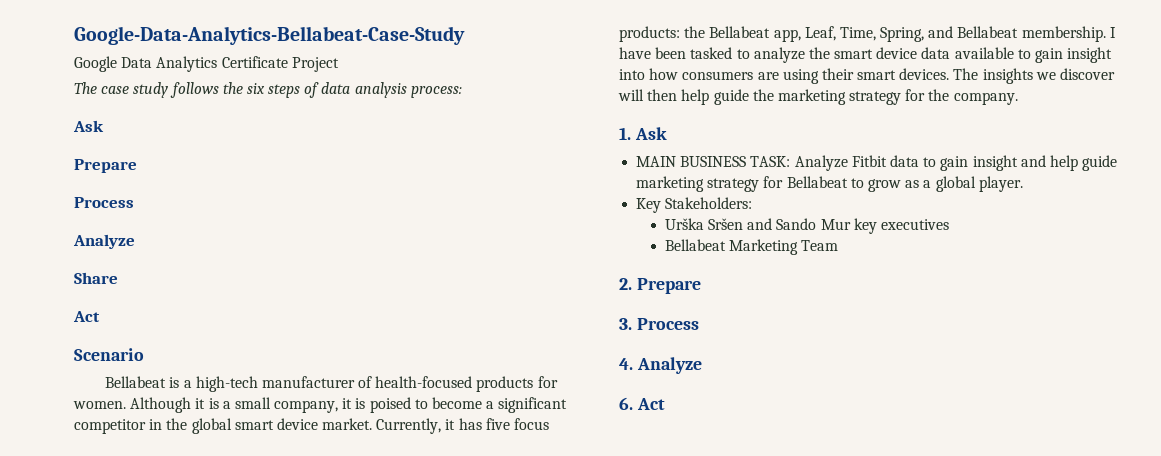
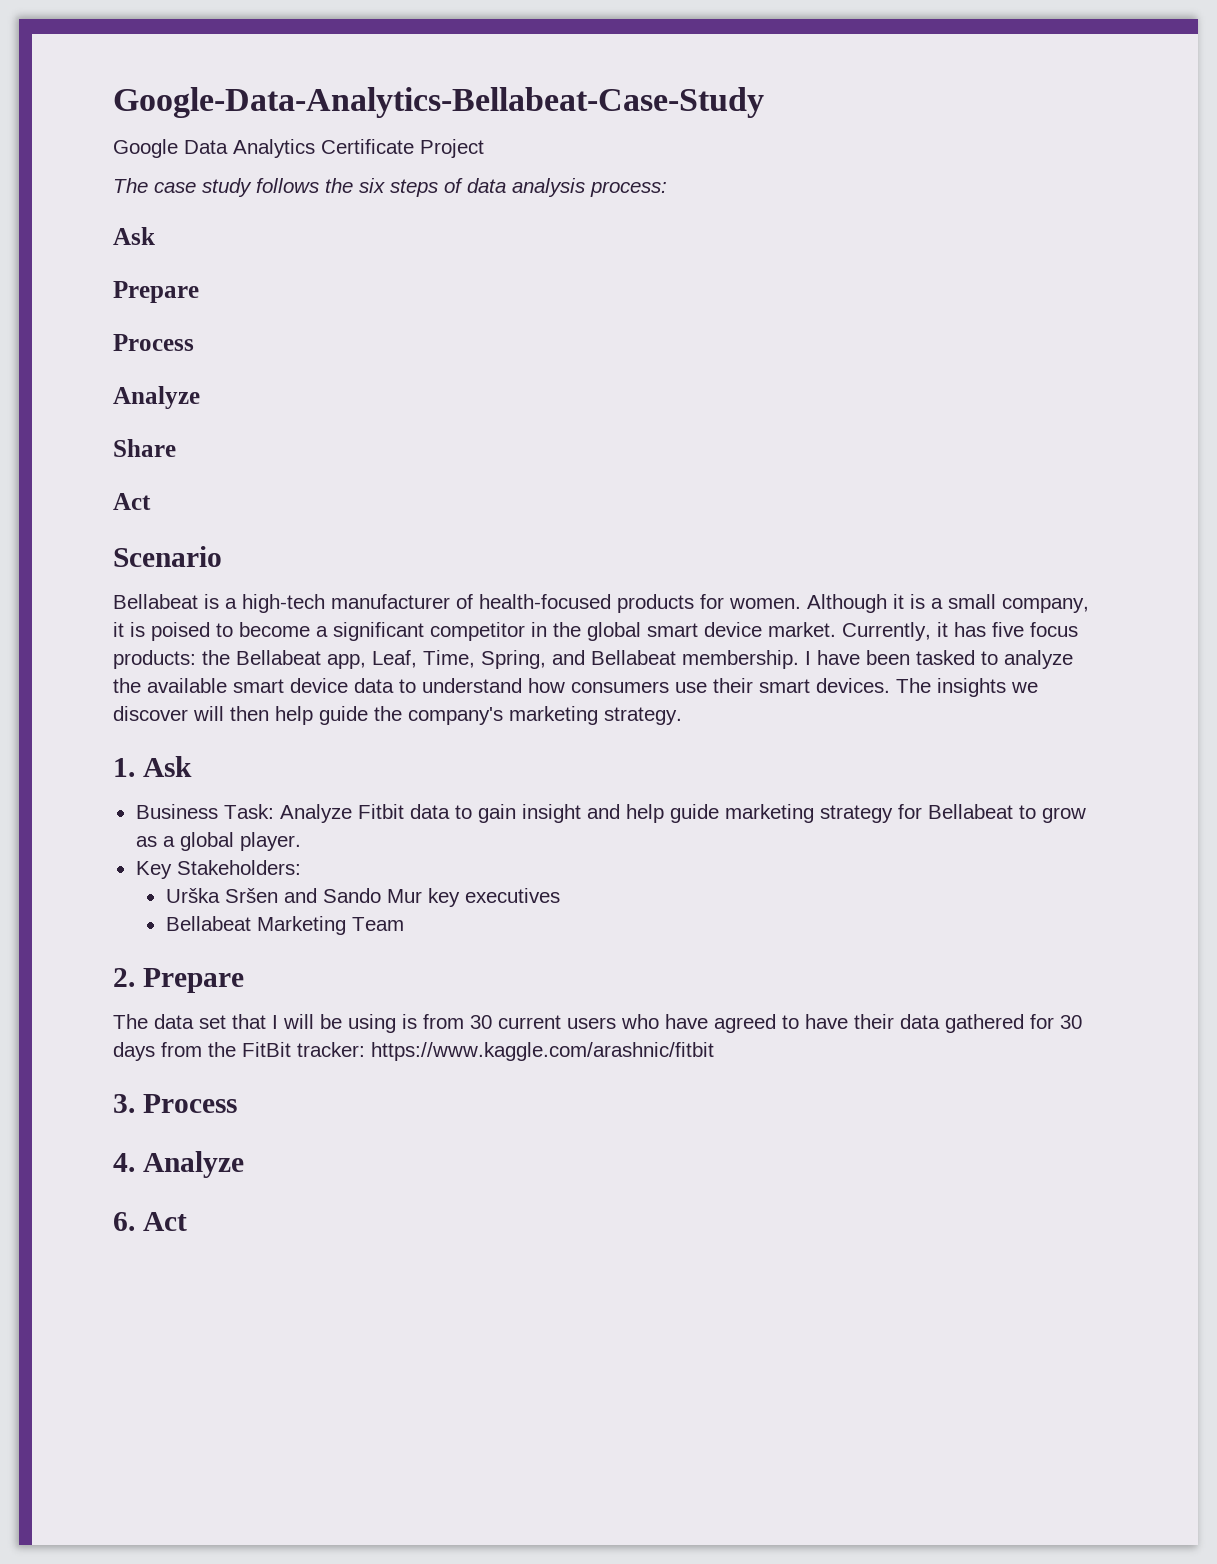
(830, 53) none -> [147,678,227,693] available
[954,47,1113,63] [619,68,819,84] available to gain insight into how consumers are using -> [399,678,707,693] to understand how consumers use
[777,89,1018,105] marketing strategy for the company. -> [408,706,682,725] company's marketing strategy.
[636,156,791,167] MAIN BUSINESS TASK: -> [135,804,274,819] Business Task:
(701, 286) none -> [113,1014,1082,1033] [113,1042,714,1061] // The data set that I will be using is from 30 current users who have agreed to have their data gathered for 30 days from the FitBit tracker: https://www.kaggle.com/arashnic/fitbit

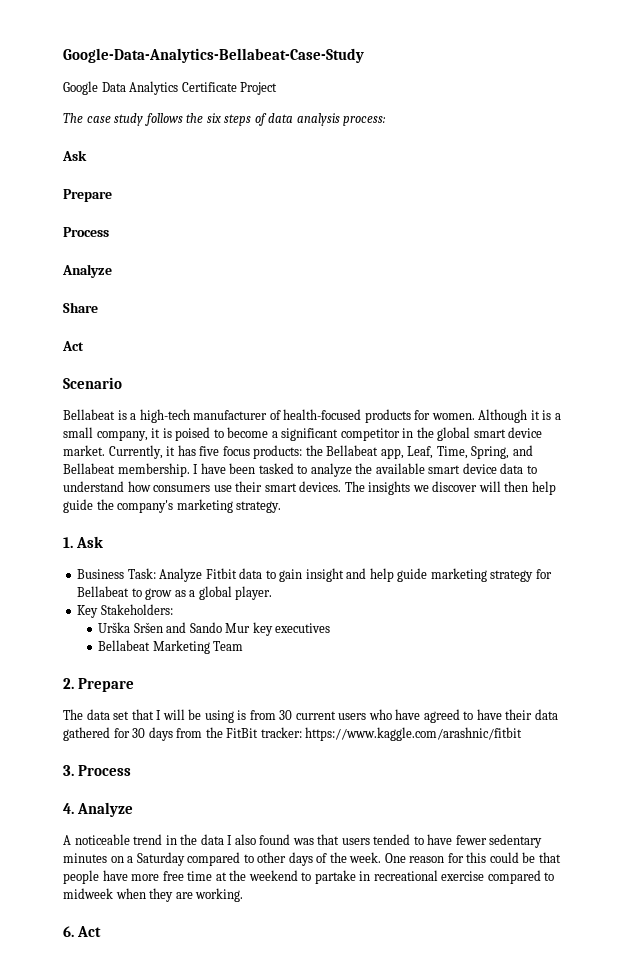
(244, 1164) none -> [63,834,543,848] [63,852,561,866] [63,870,555,884] [63,888,244,902] // A noticeable trend in the data I also found was that users tended to have fewer sedentary minutes on a Saturday compared to other days of the week. One reason for this could be that people have more free time at the weekend to partake in recreational exercise compared to midweek when they are working.

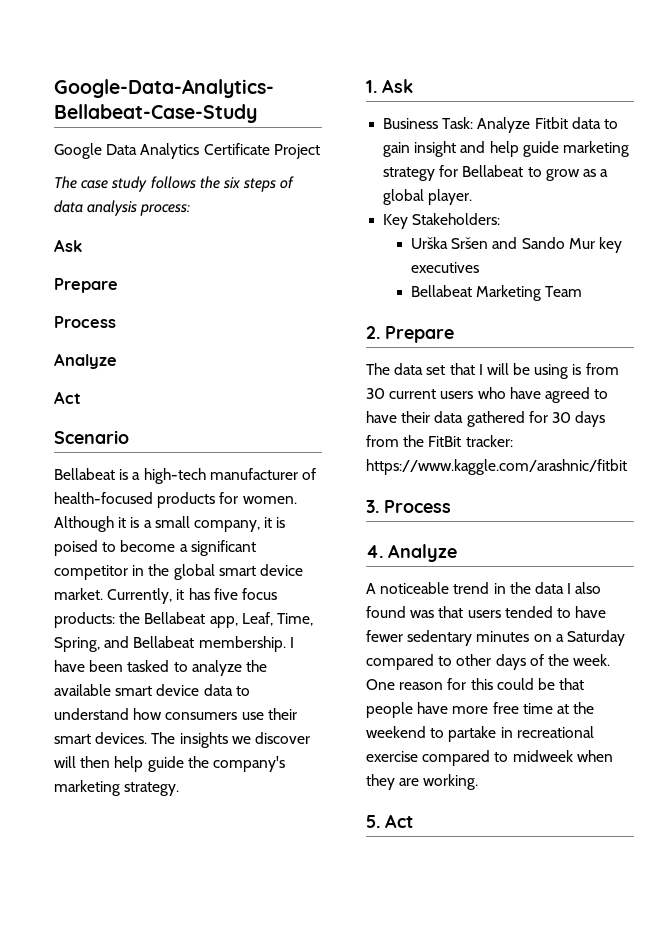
[63,302,98,313] // Share -> (117, 361) none
[63,926,74,937] 6. -> [366,815,380,828] 5.

